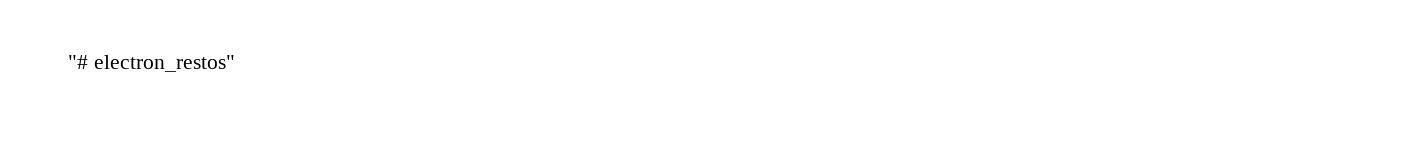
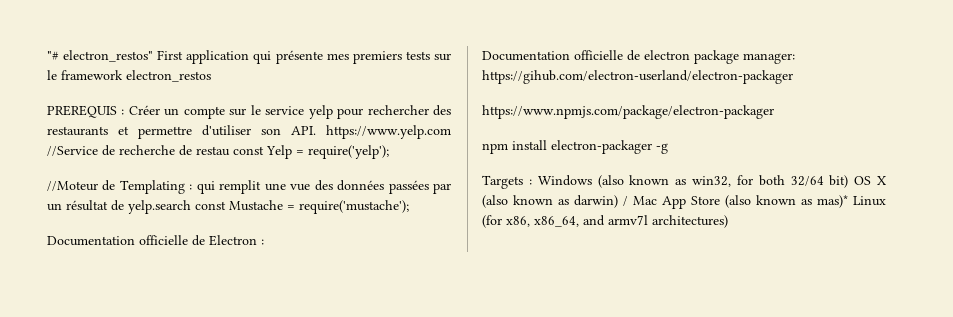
(235, 63) none -> [157,50,451,64] [47,70,211,82] [47,105,451,119] [47,125,451,139] [47,145,389,159] [47,180,451,194] [47,200,409,214] [47,235,264,246] [482,50,795,64] [482,70,793,84] [482,105,774,119] [482,140,668,154] [482,175,887,189] [482,195,886,209] [482,215,728,228] First application qui présente mes premiers tests sur le framework electron_restos // PREREQUIS : Créer un compte sur le service yelp pour rechercher des restaurants et permettre d'utiliser son API. https://www.yelp.com //Service de recherche de restau const Yelp = require('yelp'); // //Moteur de Templating : qui remplit une vue des données passées par un résultat de yelp.search const Mustache = require('mustache'); // Documentation officielle de Electron : // Documentation officielle de electron package manager: https://gihub.com/electron-userland/electron-packager // https://www.npmjs.com/package/electron-packager // npm install electron-packager -g // Targets : Windows (also known as win32, for both 32/64 bit) OS X (also known as darwin) / Mac App Store (also known as mas)* Linux (for x86, x86_64, and armv7l architectures)

